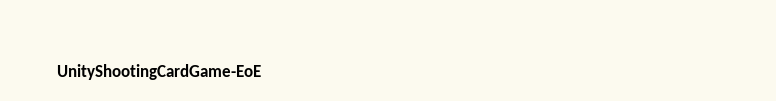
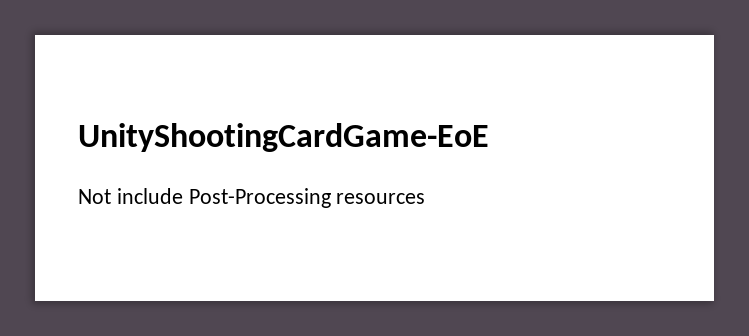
(261, 72) none -> [78,188,426,208] // Not include Post-Processing resources

